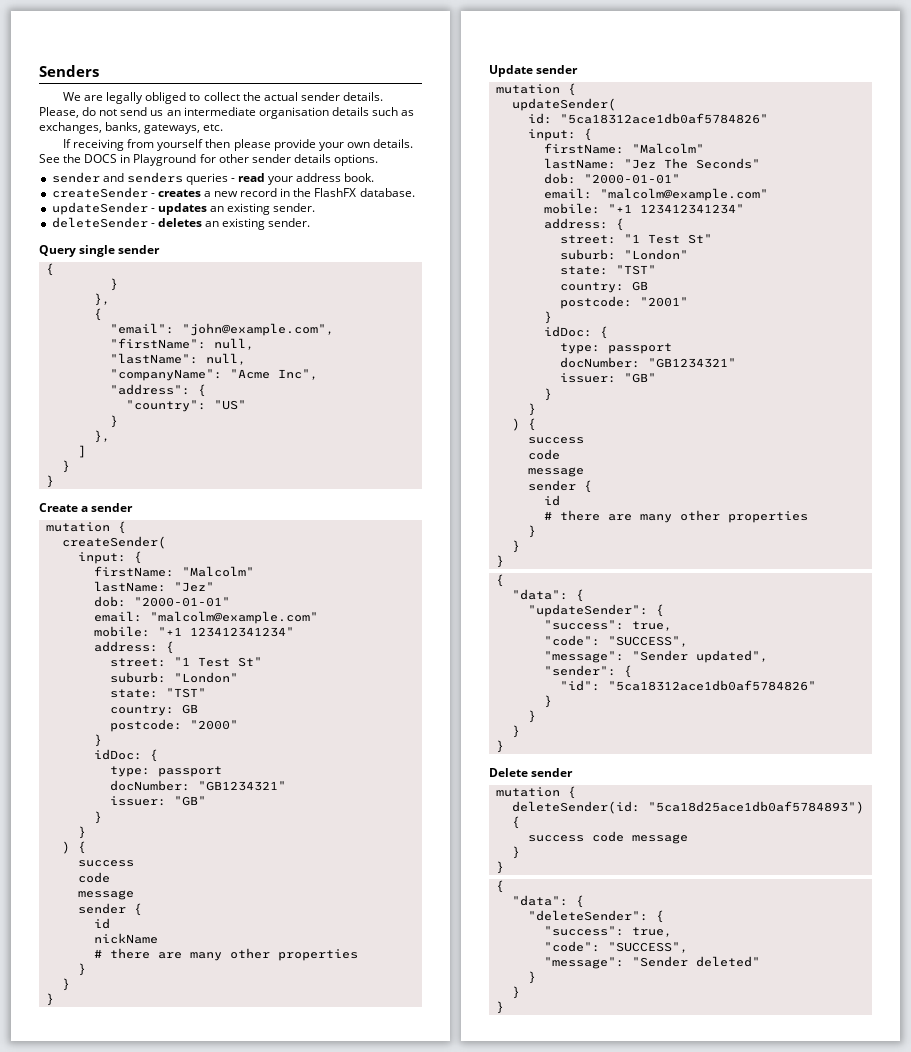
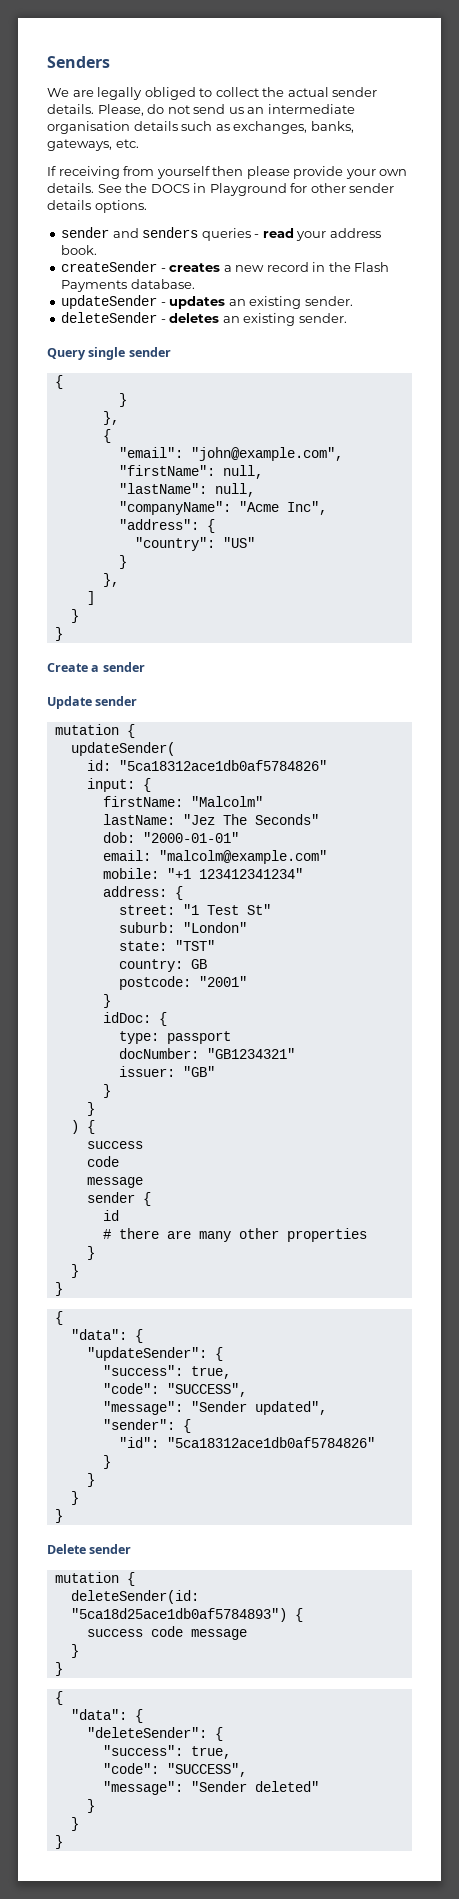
[314,188,357,197] FlashFX -> [354,262,390,272] [61,280,128,292] Flash Payments
[45,521,126,534] [61,536,166,549] [77,551,142,564] [93,566,254,577] [93,581,214,592] [93,596,230,607] [93,611,318,624] [93,626,294,637] [93,641,174,654] [109,657,262,667] [109,672,238,683] [109,688,206,698] [109,704,198,716] [109,719,238,732] [93,734,102,747] [93,749,158,762] [109,766,222,777] [109,780,286,791] [109,796,206,806] [93,811,102,824] [77,826,86,839] [61,841,86,854] [77,860,134,867] [77,872,110,883] [77,890,134,900] [77,903,142,916] [93,918,110,929] [93,933,158,944] [93,948,358,961] [77,963,86,976] [61,978,70,991] [45,993,54,1006] // mutation { // createSender( // input: { // firstName: "Malcolm" // lastName: "Jez" // dob: "2000-01-01" // email: "malcolm@example.com" // mobile: "+1 123412341234" // address: { // street: "1 Test St" // suburb: "London" // state: "TST" // country: GB // postcode: "2000" // } // idDoc: { // type: passport // docNumber: "GB1234321" // issuer: "GB" // } // } // ) { // success // code // message // sender { // id // nickName // # there are many other properties // } // } // } -> (145, 667) none

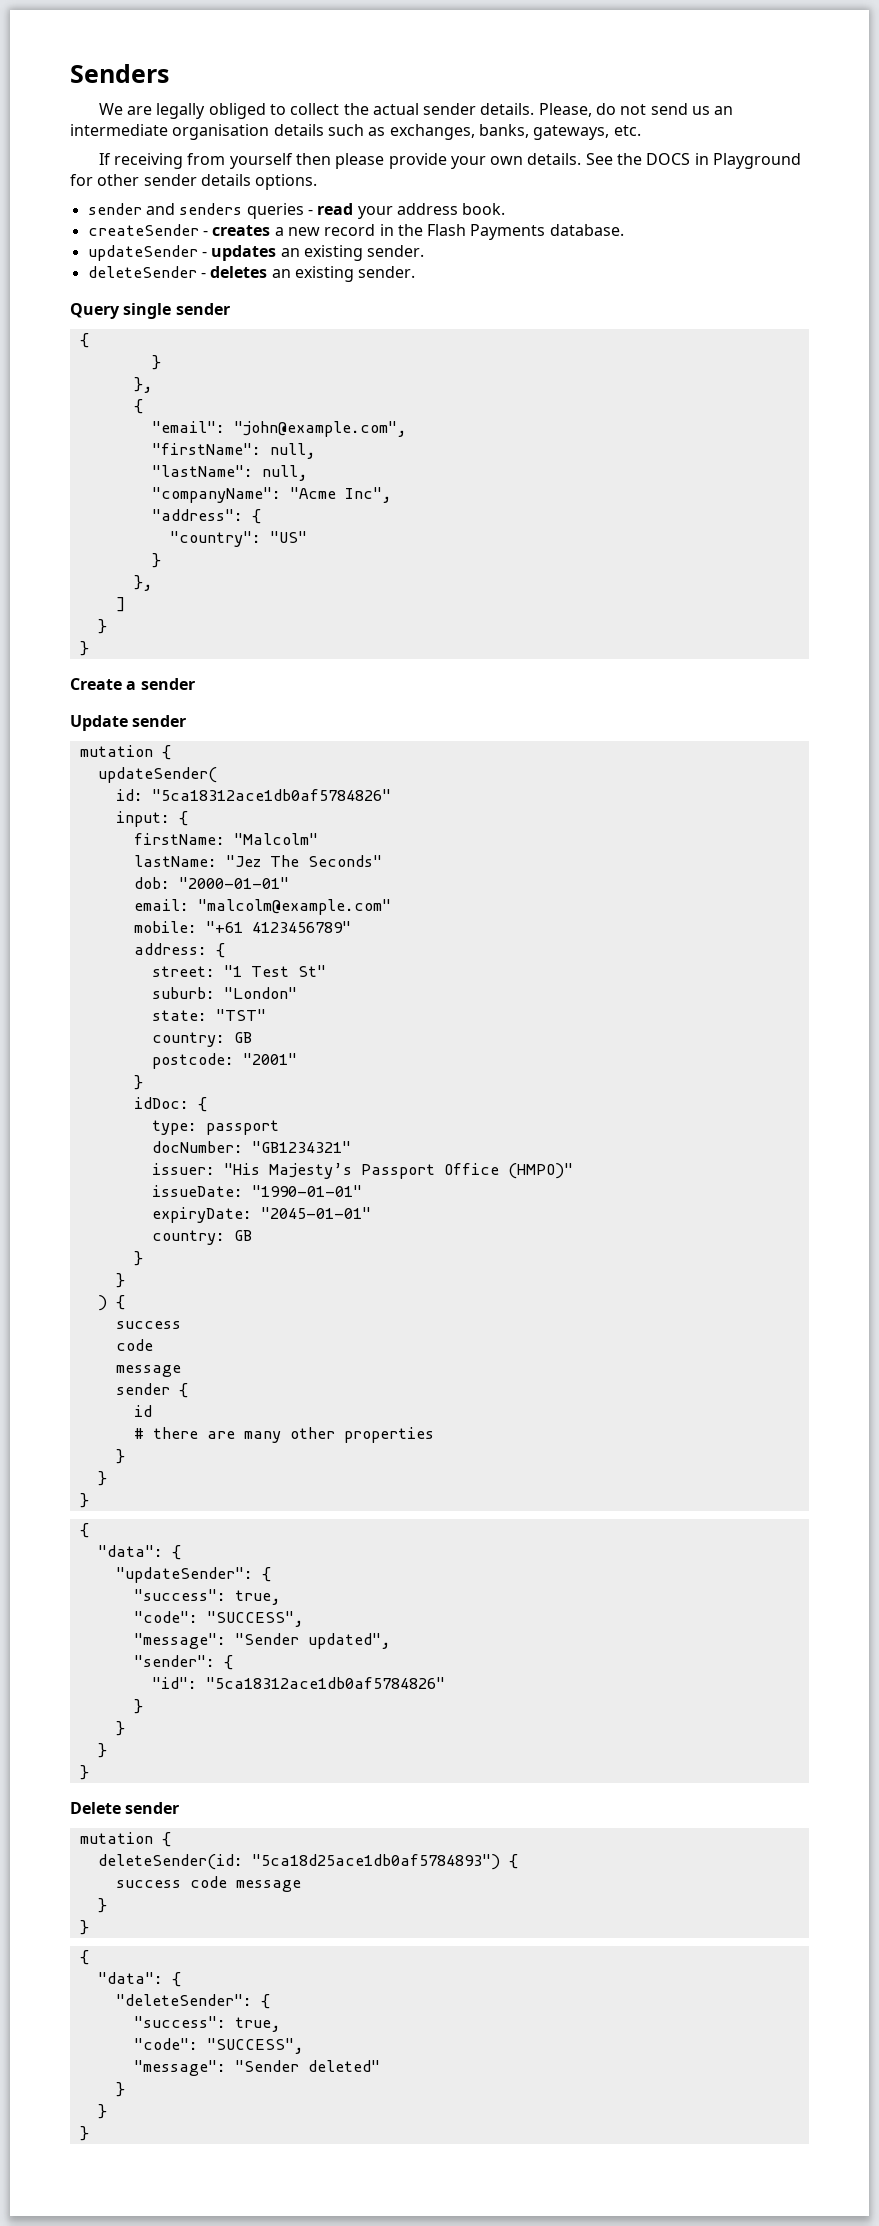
[166,868,303,879] "+1 123412341234" -> [205,921,351,933] "+61 4123456789"
[182,1066,215,1077] "GB" -> [223,1163,573,1179] [151,1185,362,1197] [151,1207,371,1223] [151,1230,252,1245] "His Majesty’s Passport Office (HMPO)" // issueDate: "1990-01-01" // expiryDate: "2045-01-01" // country: GB

